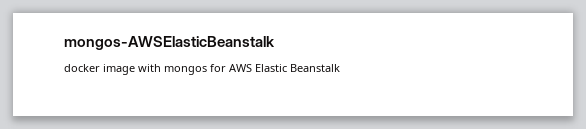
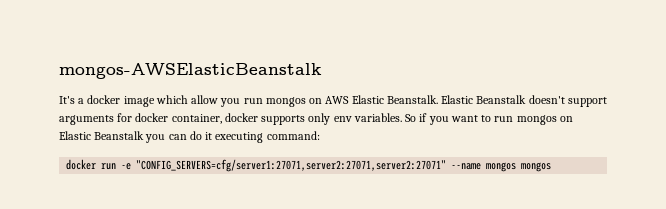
[64,64,340,75] docker image with mongos for AWS Elastic Beanstalk -> [59,95,607,107] [59,113,573,125] [59,131,320,143] [66,159,552,172] It's a docker image which allow you run mongos on AWS Elastic Beanstalk. Elastic Beanstalk doesn't support arguments for docker container, docker supports only env variables. So if you want to run mongos on Elastic Beanstalk you can do it executing command: // docker run -e "CONFIG_SERVERS=cfg/server1:27071,server2:27071,server2:27071" --name mongos mongos

